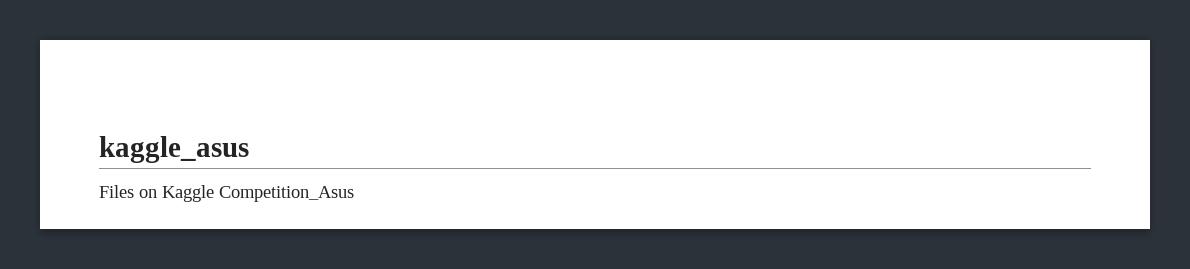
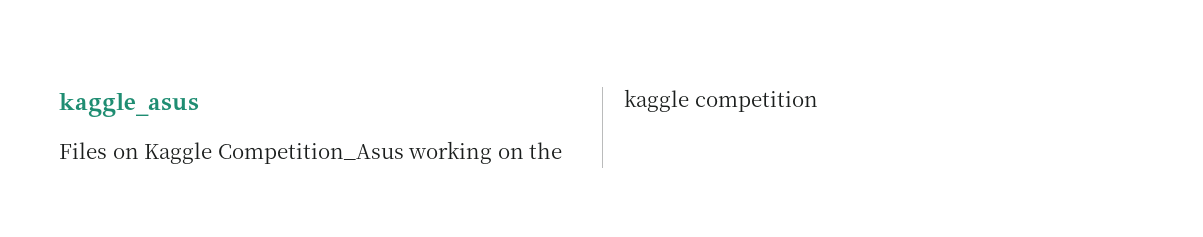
(354, 194) none -> [408,141,563,164] [624,89,818,112] working on the kaggle competition

